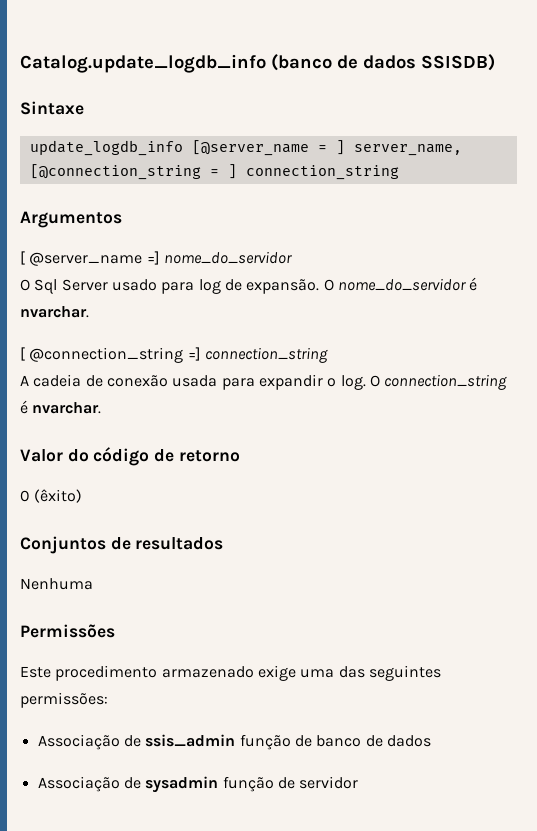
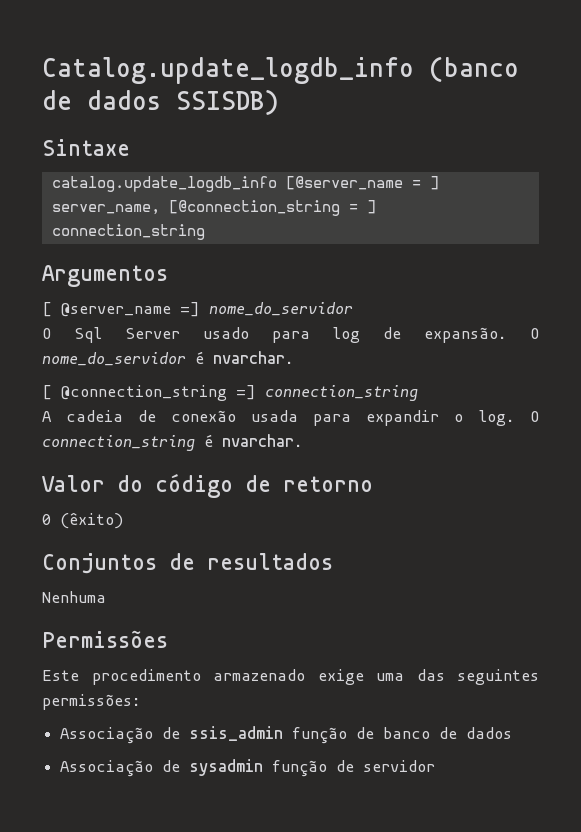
[29,140,183,156] update_logdb_info -> [51,176,277,192] catalog.update_logdb_info

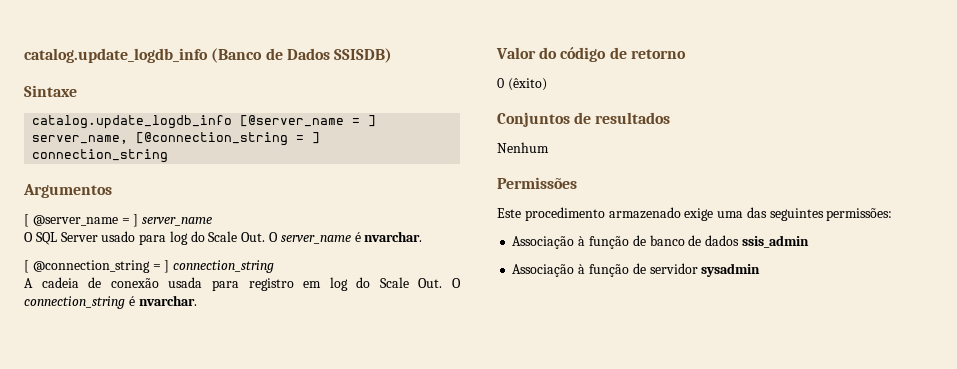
[42,57,519,84] [42,90,161,110] Catalog.update_logdb_info (banco de dados -> [24,48,330,63] catalog.update_logdb_info (Banco de Dados
[180,302,353,317] [42,327,102,343] =] nome_do_servidor // O Sql -> [121,214,213,227] [24,232,57,245] = ] server_name // O SQL
[383,327,539,343] [42,352,186,366] de expansão. O nome_do_servidor -> [190,231,351,244] do Scale Out. O server_name
[236,385,256,400] =] -> [152,260,170,273] = ]
[366,410,515,426] expandir o log. -> [248,277,443,291] registro em log do Scale Out.
[42,591,106,603] Nenhuma -> [497,142,549,153] Nenhum
[162,726,284,741] de ssis_admin -> [578,236,586,246] à
[60,759,264,777] // Associação de sysadmin -> [741,235,809,248] [512,264,586,277] ssis_admin // Associação à
(436, 766) none -> [701,263,761,277] sysadmin

